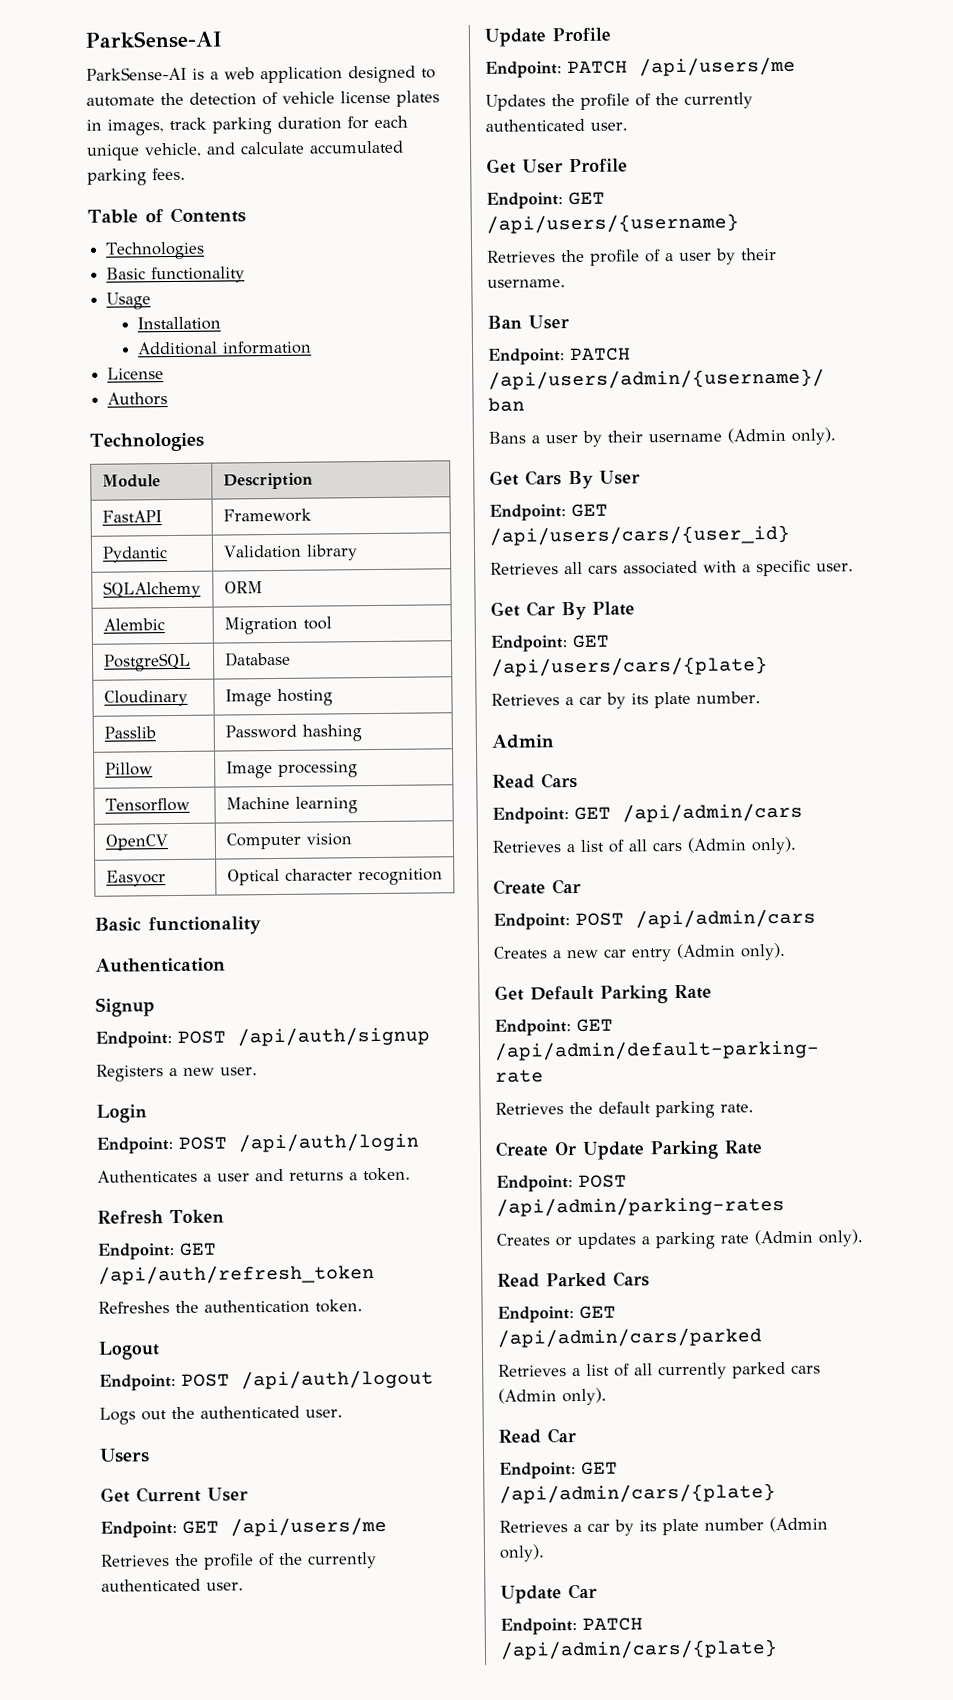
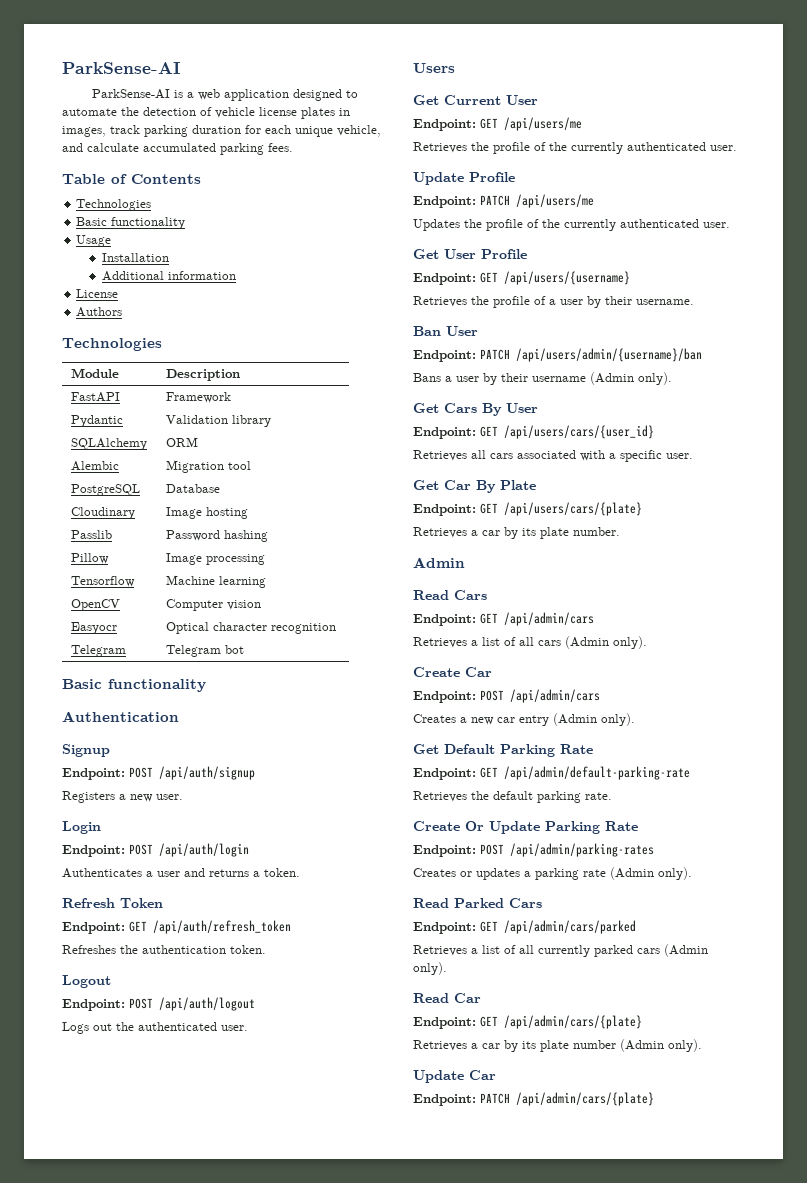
(443, 877) none -> [71,645,127,657] [166,645,245,657] // Telegram | Telegram bot

